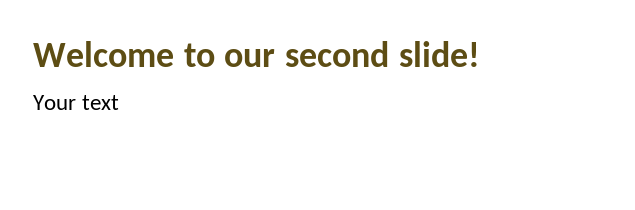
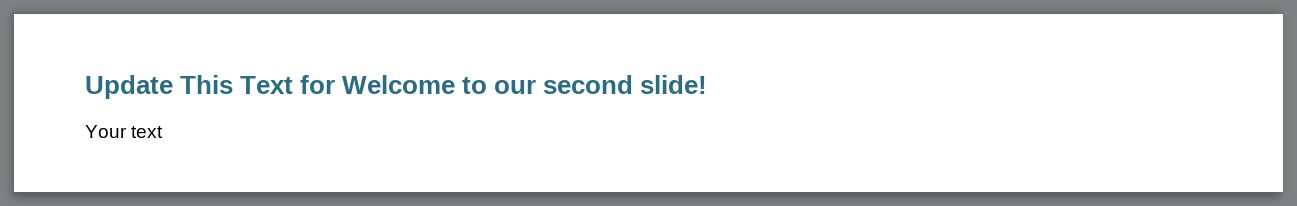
(33, 54) none -> [85,75,336,99] Update This Text for

